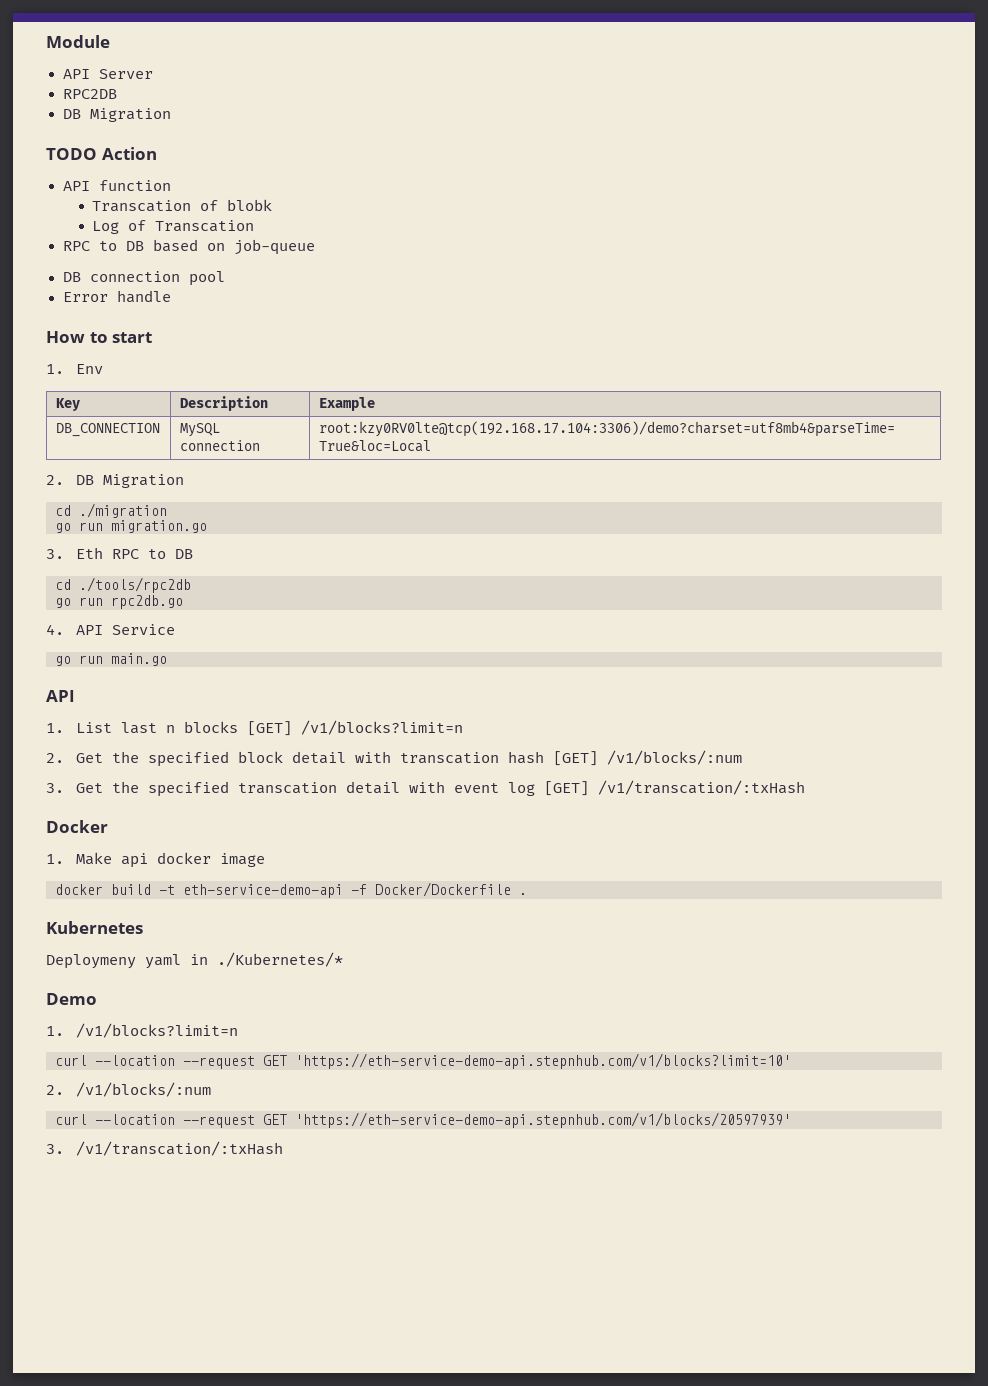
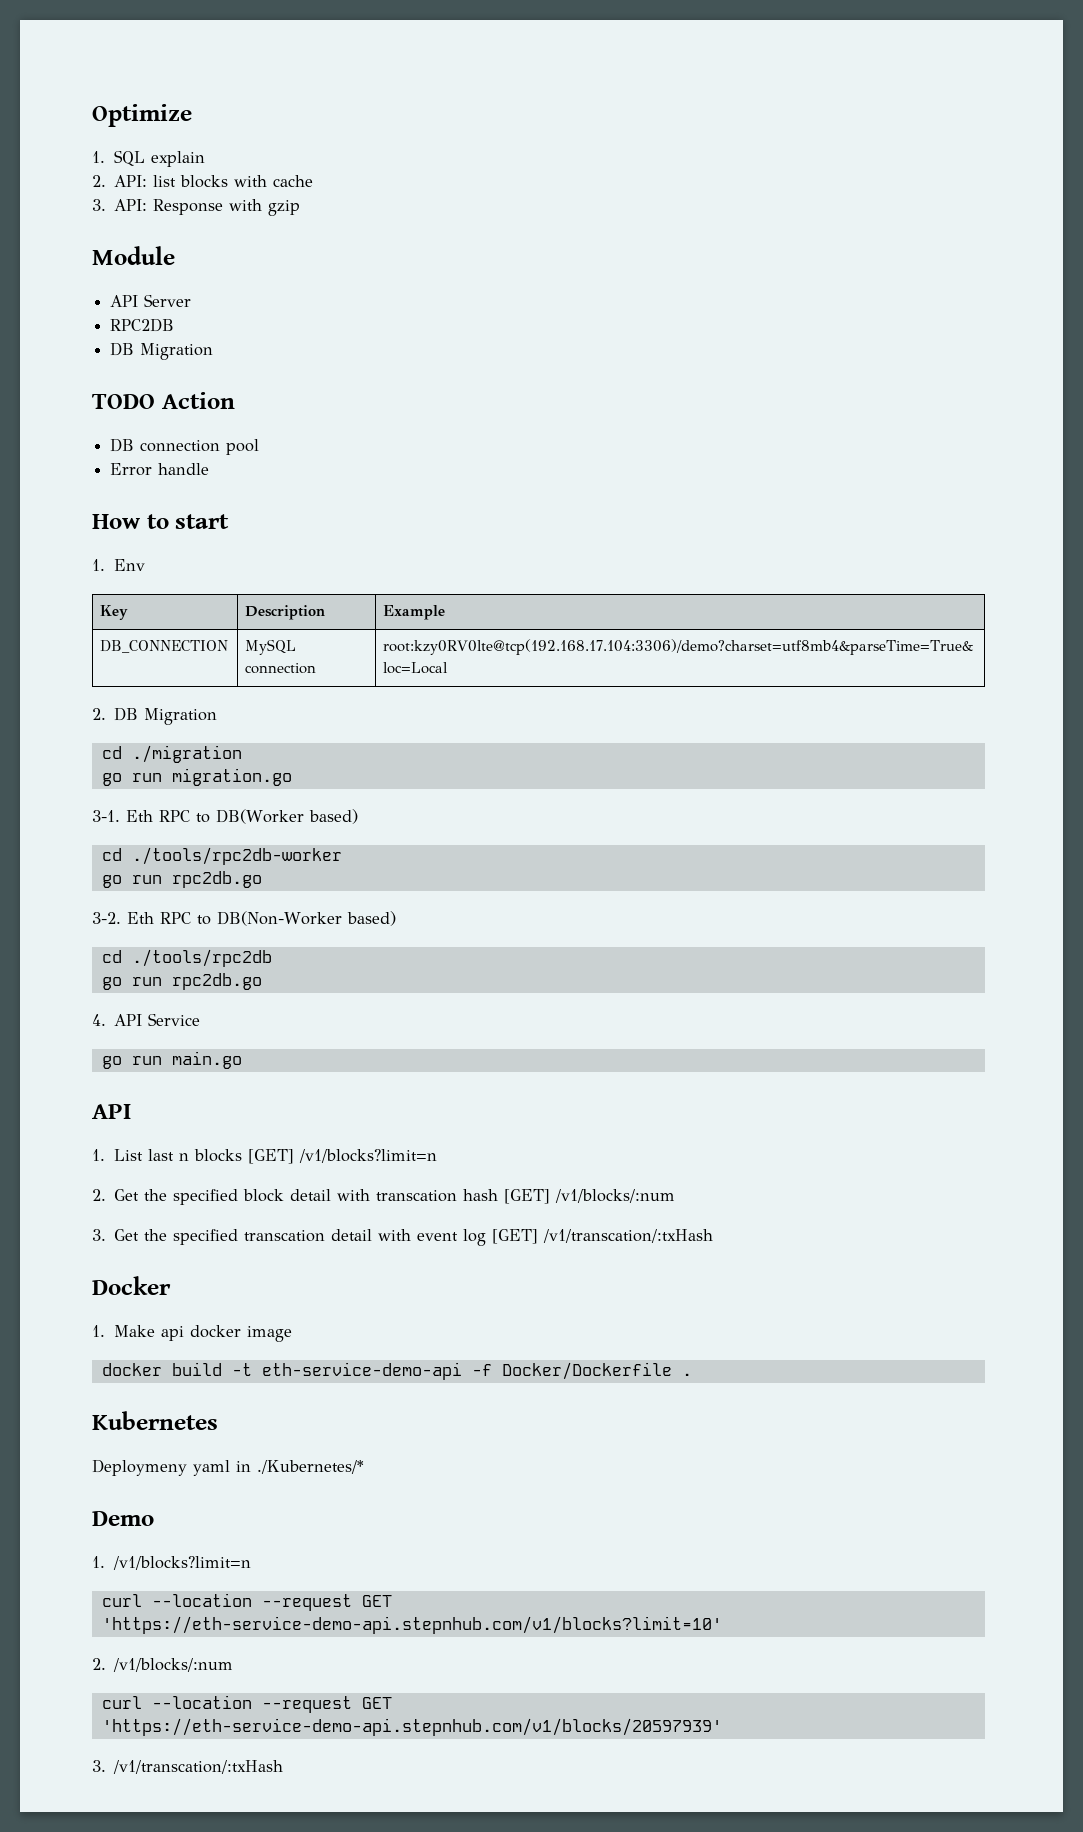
(46, 41) none -> [92,104,192,127] [92,150,206,167] [92,175,314,188] [92,199,301,216] Optimize // 1. SQL explain // 2. API: list blocks with cache // 3. API: Response with gzip //
[62,180,171,191] [92,199,273,212] [92,220,255,234] [62,239,315,255] // API function // Transcation of blobk // Log of Transcation // RPC to DB based on job-queue -> (235, 400) none
[46,547,193,559] 3. Eth RPC to DB -> [92,809,358,824] [101,847,342,865] [101,871,262,888] [92,911,396,926] 3-1. Eth RPC to DB(Worker based) // cd ./tools/rpc2db-worker // go run rpc2db.go // 3-2. Eth RPC to DB(Non-Worker based)

